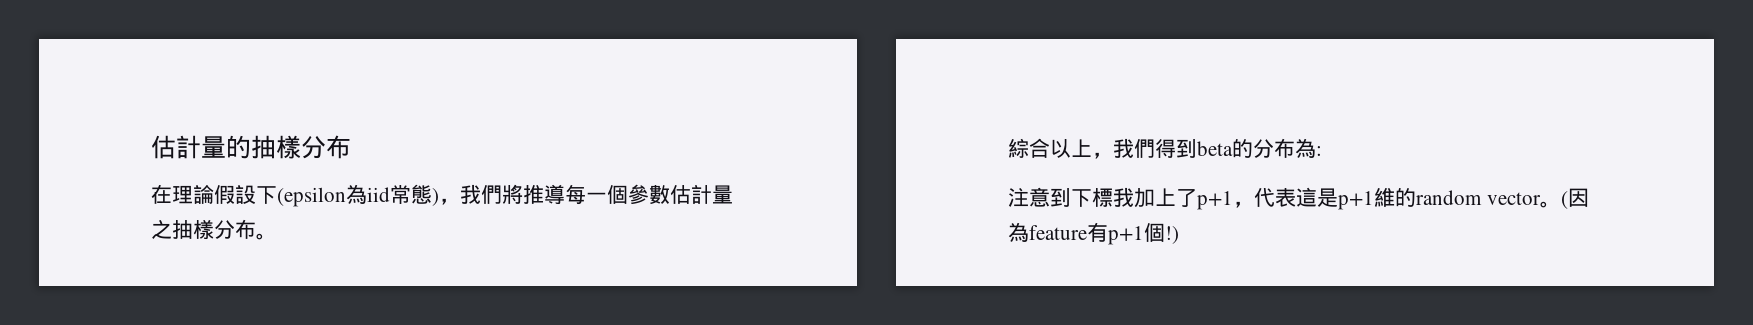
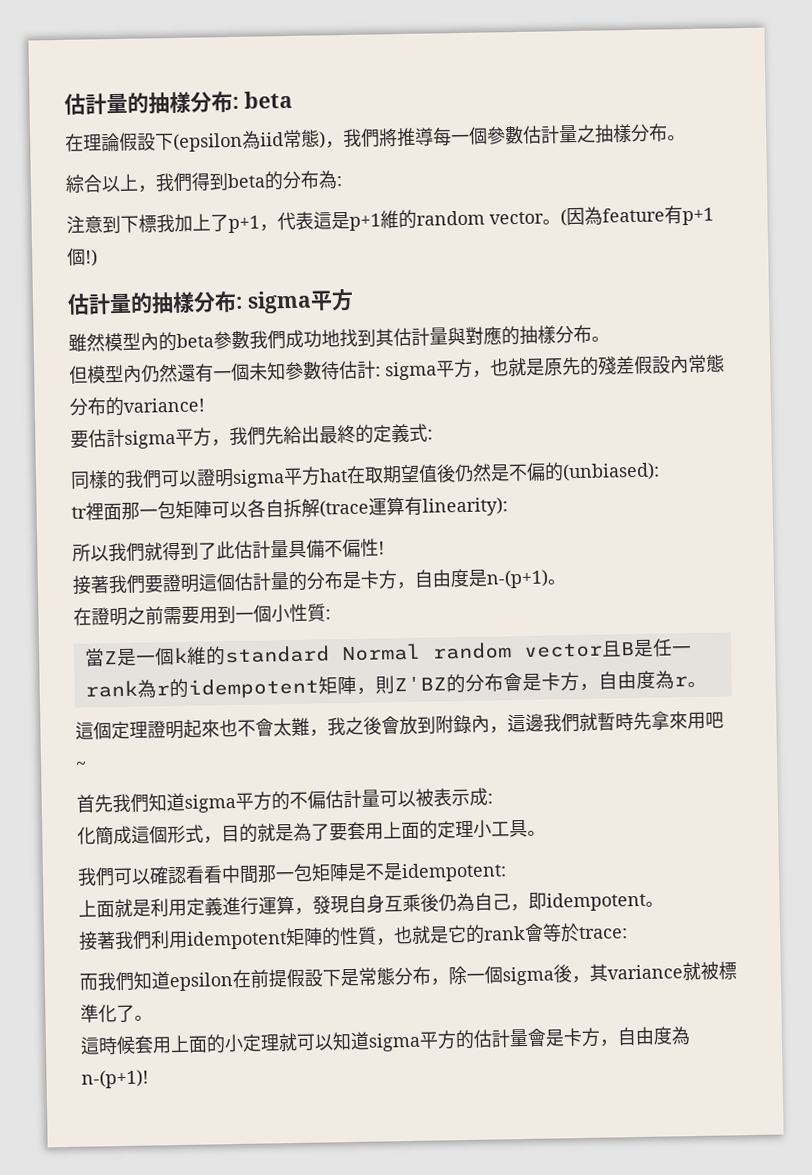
[151,135,351,159] 估計量的抽樣分布 -> [64,90,293,115] 估計量的抽樣分布: beta
(1179, 235) none -> [67,288,354,315] [68,324,610,352] [69,354,725,384] [69,396,205,417] [70,423,433,449] [70,462,660,490] [71,496,508,521] [72,538,385,562] [72,568,566,595] [73,603,331,627] [84,638,692,667] [84,670,707,699] [75,711,724,740] [75,761,87,770] [76,787,493,813] [77,819,546,846] [77,862,507,887] [78,891,664,918] [78,923,628,951] [79,961,737,992] [80,1004,153,1023] [80,1026,691,1055] [81,1069,149,1089] // 估計量的抽樣分布: sigma平方 // 雖然模型內的beta參數我們成功地找到其估計量與對應的抽樣分布。 // 但模型內仍然還有一個未知參數待估計: sigma平方，也就是原先的殘差假設內常態分布的variance! // 要估計sigma平方，我們先給出最終的定義式: // 同樣的我們可以證明sigma平方hat在取期望值後仍然是不偏的(unbiased): // tr裡面那一包矩陣可以各自拆解(trace運算有linearity): // 所以我們就得到了此估計量具備不偏性! // 接著我們要證明這個估計量的分布是卡方，自由度是n-(p+1)。 // 在證明之前需要用到一個小性質: // 當Z是一個k維的standard Normal random vector且B是任一rank為r的idempotent矩陣，則Z'BZ的分布會是卡方，自由度為r。 // 這個定理證明起來也不會太難，我之後會放到附錄內，這邊我們就暫時先拿來用吧~ // 首先我們知道sigma平方的不偏估計量可以被表示成: // 化簡成這個形式，目的就是為了要套用上面的定理小工具。 // 我們可以確認看看中間那一包矩陣是不是idempotent: // 上面就是利用定義進行運算，發現自身互乘後仍為自己，即idempotent。 // 接著我們利用idempotent矩陣的性質，也就是它的rank會等於trace: // 而我們知道epsilon在前提假設下是常態分布，除一個sigma後，其variance就被標準化了。 // 這時候套用上面的小定理就可以知道sigma平方的估計量會是卡方，自由度為n-(p+1)!

